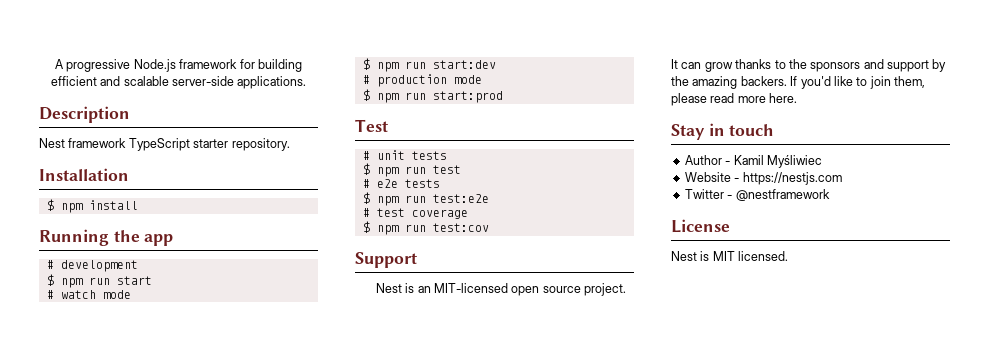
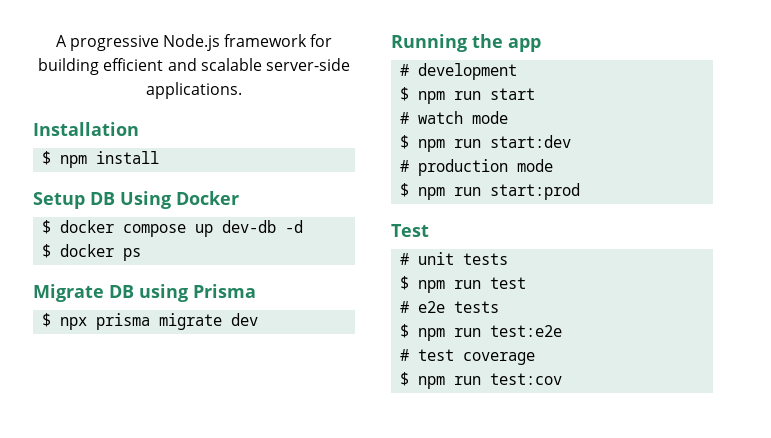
[39,106,130,123] [39,138,290,151] [39,168,129,181] [46,199,138,213] Description // Nest framework TypeScript starter repository. // Installation // $ npm install -> [33,122,139,136] [42,151,160,168] [33,191,239,209] [42,220,304,237] [42,244,142,261] [33,284,256,302] [42,313,259,330] Installation // $ npm install // Setup DB Using Docker // $ docker compose up dev-db -d // $ docker ps // Migrate DB using Prisma // $ npx prisma migrate dev
[355,252,417,268] [375,283,627,296] [671,59,947,72] [671,76,925,89] [671,93,798,106] [671,123,775,140] [684,155,822,168] [684,172,842,185] [684,189,830,201] [671,219,730,233] [671,251,789,261] // Support // Nest is an MIT-licensed open source project. It can grow thanks to the sponsors and support by the amazing backers. If you'd like to join them, please read more here. // Stay in touch // Author - Kamil Myśliwiec // Website - https://nestjs.com // Twitter - @nestframework // License // Nest is MIT licensed. -> (563, 379) none

